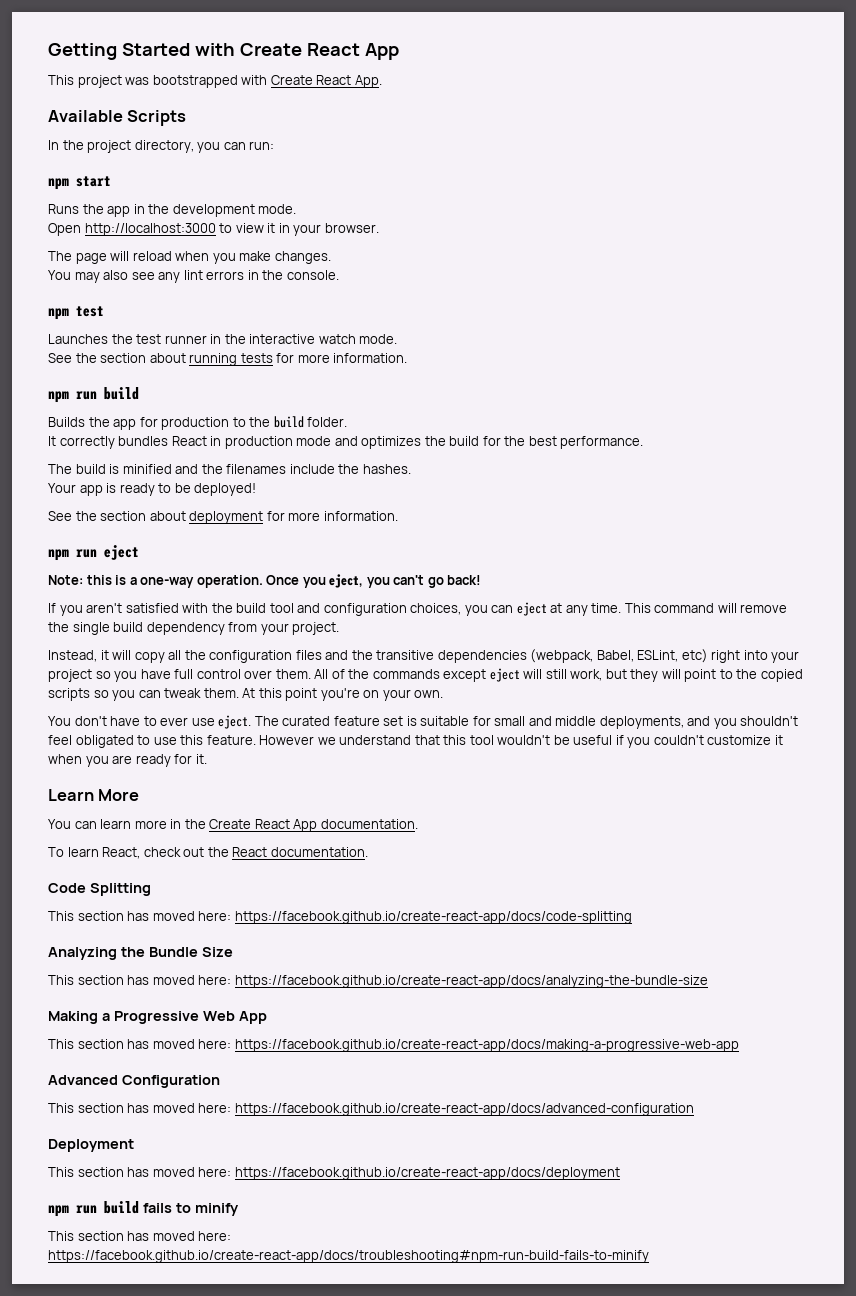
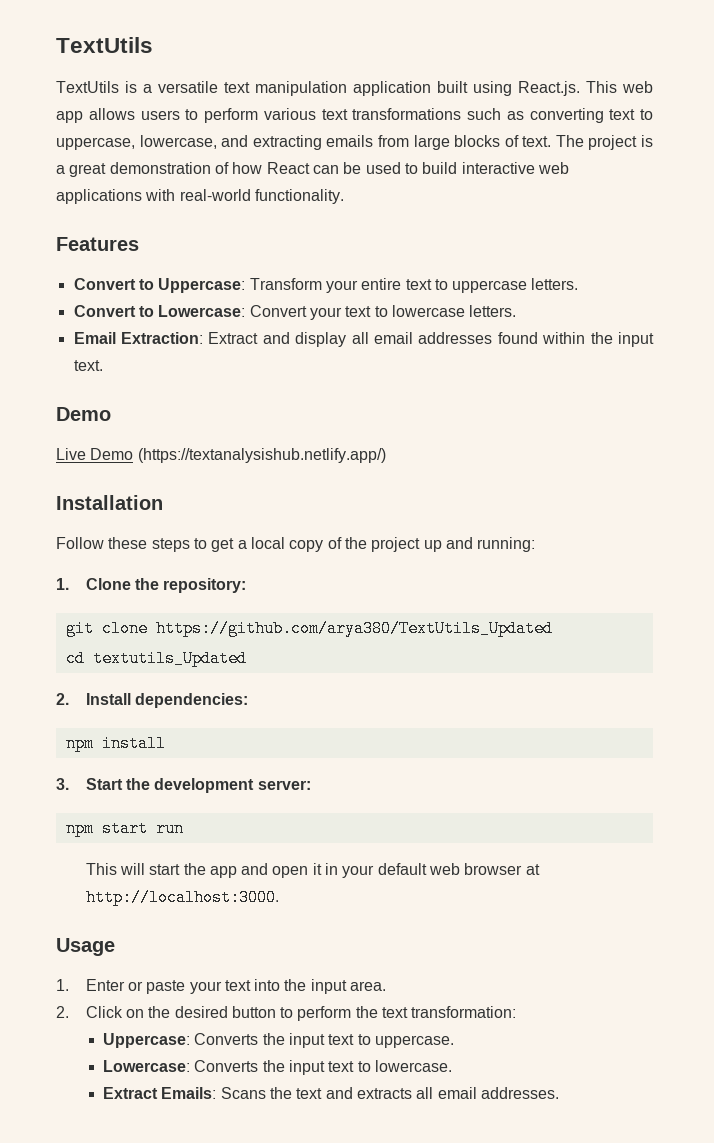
[48,43,399,60] [48,75,382,88] [48,110,187,126] [48,140,275,153] [48,176,111,190] [48,204,297,217] [48,223,379,236] [48,251,331,264] [48,270,339,283] [48,306,104,320] [48,334,398,344] [48,353,408,366] [48,387,139,403] [48,416,348,430] [48,436,644,449] [48,464,411,474] [48,483,257,496] [48,511,398,524] [48,545,139,561] [48,574,482,588] [48,602,788,616] [48,622,340,635] [48,649,800,663] [48,668,803,682] [48,688,444,701] [48,715,799,729] [48,735,783,748] [48,754,207,767] [48,789,140,801] [48,819,418,832] [48,847,368,859] [48,883,151,896] [48,911,632,924] [48,947,233,960] [48,975,708,988] [48,1011,267,1024] [48,1039,739,1052] [48,1075,220,1088] [48,1103,694,1116] [48,1139,134,1152] [48,1167,620,1180] [48,1201,239,1217] [48,1231,232,1241] [48,1250,649,1263] Getting Started with Create React App // This project was bootstrapped with Create React App. // Available Scripts // In the project directory, you can run: // npm start // Runs the app in the development mode. // Open http://localhost:3000 to view it in your browser. // The page will reload when you make changes. // You may also see any lint errors in the console. // npm test // Launches the test runner in the interactive watch mode. // See the section about running tests for more information. // npm run build // Builds the app for production to the build folder. // It correctly bundles React in production mode and optimizes the build for the best performance. // The build is minified and the filenames include the hashes. // Your app is ready to be deployed! // See the section about deployment for more information. // npm run eject // Note: this is a one-way operation. Once you eject, you can't go back! // If you aren't satisfied with the build tool and configuration choices, you can eject at any time. This command will remove the single build dependency from your project. // Instead, it will copy all the configuration files and the transitive dependencies (webpack, Babel, ESLint, etc) right into your project so you have full control over them. All of the commands except eject will still work, but they will point to the copied scripts so you can tweak them. At this point you're on your own. // You don't have to ever use eject. The curated feature set is suitable for small and middle deployments, and you shouldn't feel obligated to use this feature. However we understand that this tool wouldn't be useful if you couldn't customize it when you are ready for it. // Learn More // You can learn more in the Create React App documentation. // To learn React, check out the React documentation. // Code Splitting // This section has moved here: https://facebook.github.io/create-react-app/docs/code-splitting // Analyzing the Bundle Size // This section has moved here: https://facebook.github.io/create-react-app/docs/analyzing-the-bundle-size // Making a Progressive Web App // This section has moved here: https://facebook.github.io/create-react-app/docs/making-a-progressive-web-app // Advanced Configuration // This section has moved here: https://facebook.github.io/create-react-app/docs/advanced-configuration // Deployment // This section has moved here: https://facebook.github.io/create-react-app/docs/deployment // npm run build fails to minify // This section has moved here: https://facebook.github.io/create-react-app/docs/troubleshooting#npm-run-build-fails-to-minify -> [56,37,153,53] [56,81,653,96] [56,108,653,123] [56,135,653,150] [56,162,569,177] [56,189,344,204] [56,237,139,251] [73,278,579,293] [73,305,517,320] [73,332,654,347] [73,360,103,371] [56,407,111,421] [56,448,386,463] [56,495,163,510] [56,537,536,552] [56,578,247,593] [65,620,553,637] [65,650,247,667] [56,693,248,708] [65,735,166,752] [56,778,311,793] [65,820,184,837] [85,863,540,878] [85,889,279,906] [56,938,115,956] [56,979,387,994] [56,1006,517,1021] [103,1033,455,1048] [103,1060,453,1075] [103,1087,560,1099] TextUtils // TextUtils is a versatile text manipulation application built using React.js. This web app allows users to perform various text transformations such as converting text to uppercase, lowercase, and extracting emails from large blocks of text. The project is a great demonstration of how React can be used to build interactive web applications with real-world functionality. // Features // Convert to Uppercase: Transform your entire text to uppercase letters. // Convert to Lowercase: Convert your text to lowercase letters. // Email Extraction: Extract and display all email addresses found within the input text. // Demo // Live Demo (https://textanalysishub.netlify.app/) // Installation // Follow these steps to get a local copy of the project up and running: // 1. Clone the repository: // git clone https://github.com/arya380/TextUtils_Updated // cd textutils_Updated // 2. Install dependencies: // npm install // 3. Start the development server: // npm start run // This will start the app and open it in your default web browser at http://localhost:3000. // Usage // 1. Enter or paste your text into the input area. // 2. Click on the desired button to perform the text transformation: // Uppercase: Converts the input text to uppercase. // Lowercase: Converts the input text to lowercase. // Extract Emails: Scans the text and extracts all email addresses.

